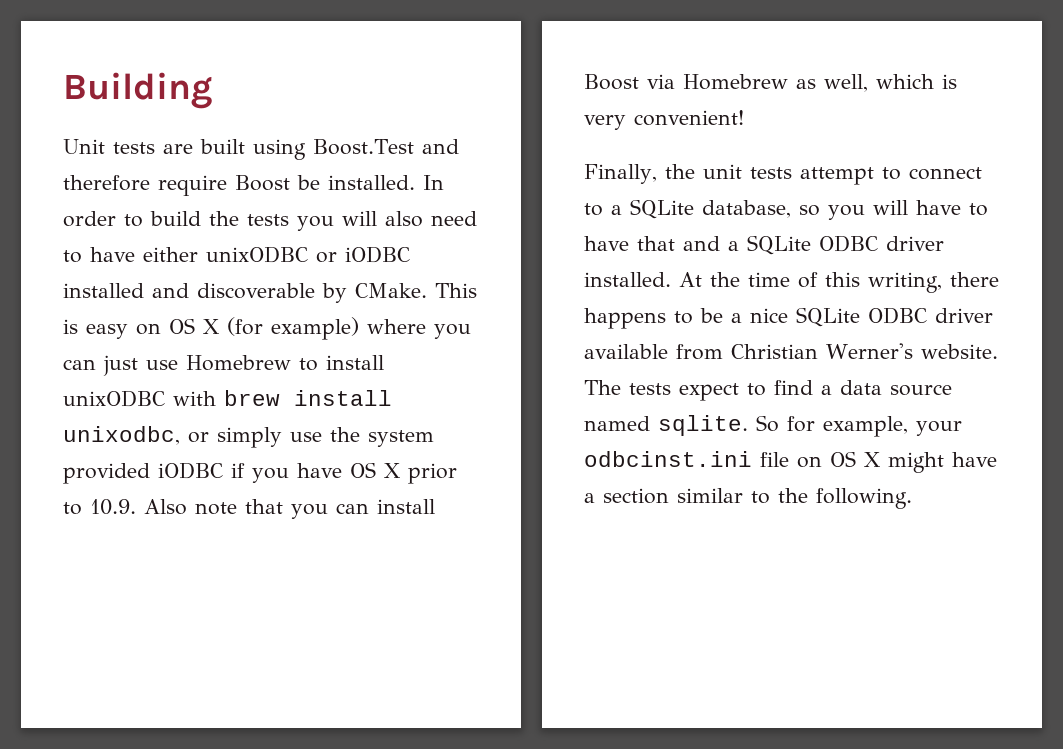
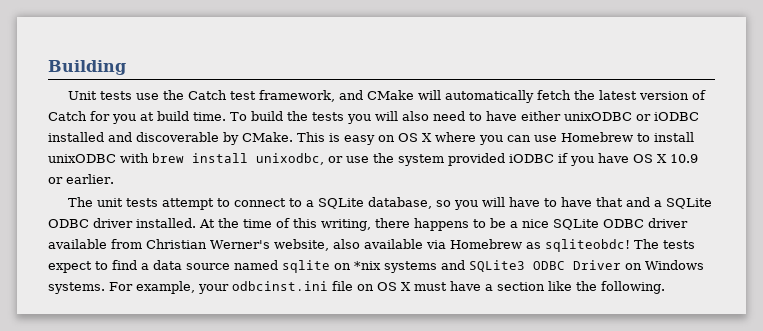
[163,139,459,160] [63,175,444,196] [63,211,143,227] are built using Boost.Test and therefore require Boost be installed. In order to -> [136,90,707,103] [48,111,247,124] use the Catch test framework, and CMake will automatically fetch the latest version of Catch for you at build time. To
[227,317,359,340] (for example) -> (432, 137) none
[103,355,138,376] just -> (531, 138) none
[217,427,282,448] simply -> (343, 159) none
[408,463,457,484] [63,499,435,519] [584,74,957,92] [584,110,744,130] [584,164,695,184] prior to 10.9. Also note that you can install Boost via Homebrew as well, which is very convenient! // Finally, the -> [670,154,698,163] [48,174,114,184] [68,197,94,207] 10.9 or earlier. // The
[920,344,998,359] website. -> [273,239,630,252] website, also available via Homebrew as sqliteobdc!
[658,415,815,436] sqlite. So for -> [282,260,704,273] [48,282,133,294] sqlite on *nix systems and SQLite3 ODBC Driver on Windows systems. For
[888,452,944,473] might -> [414,282,447,291] must
[677,488,770,504] similar to -> [548,281,572,291] like

